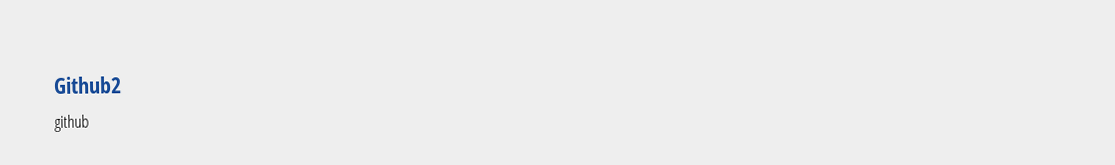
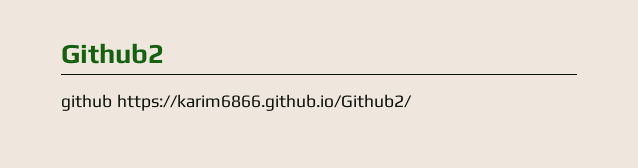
(89, 123) none -> [116,94,412,111] https://karim6866.github.io/Github2/

